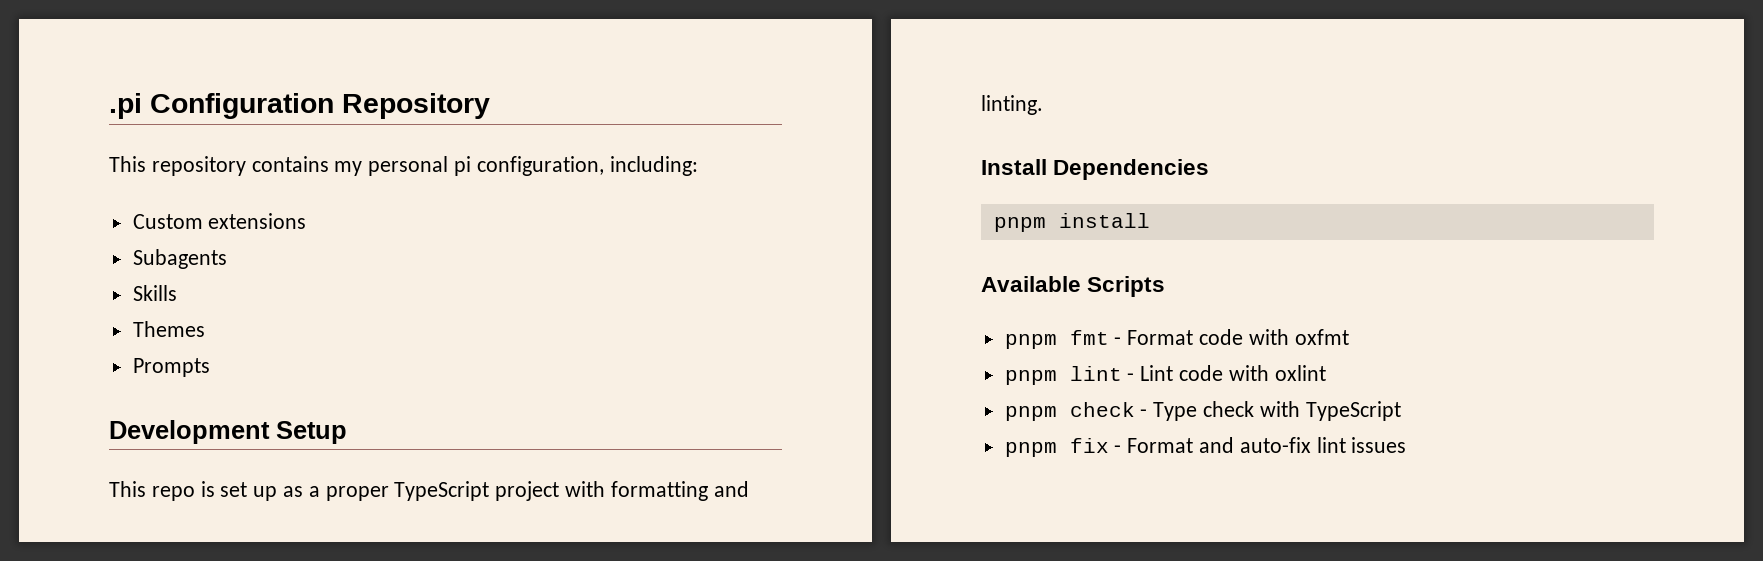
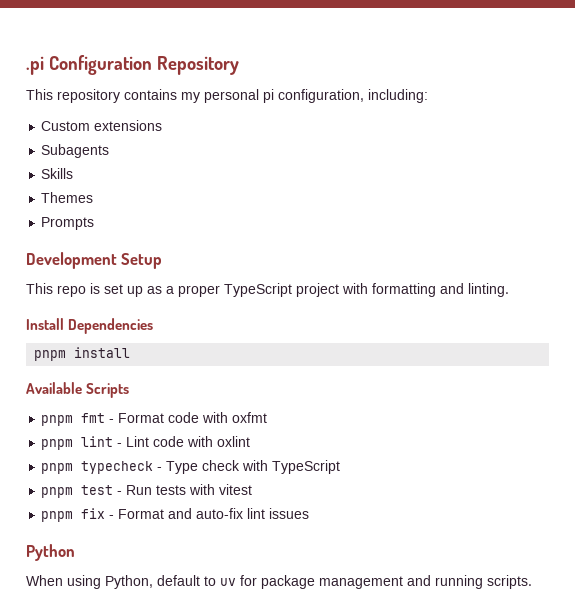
[1069,402,1135,417] check -> [81,461,154,474] typecheck
(1401, 411) none -> [41,484,253,498] // pnpm test - Run tests with vitest
(1407, 445) none -> [26,544,75,561] [26,575,532,589] // Python // When using Python, default to uv for package management and running scripts.

